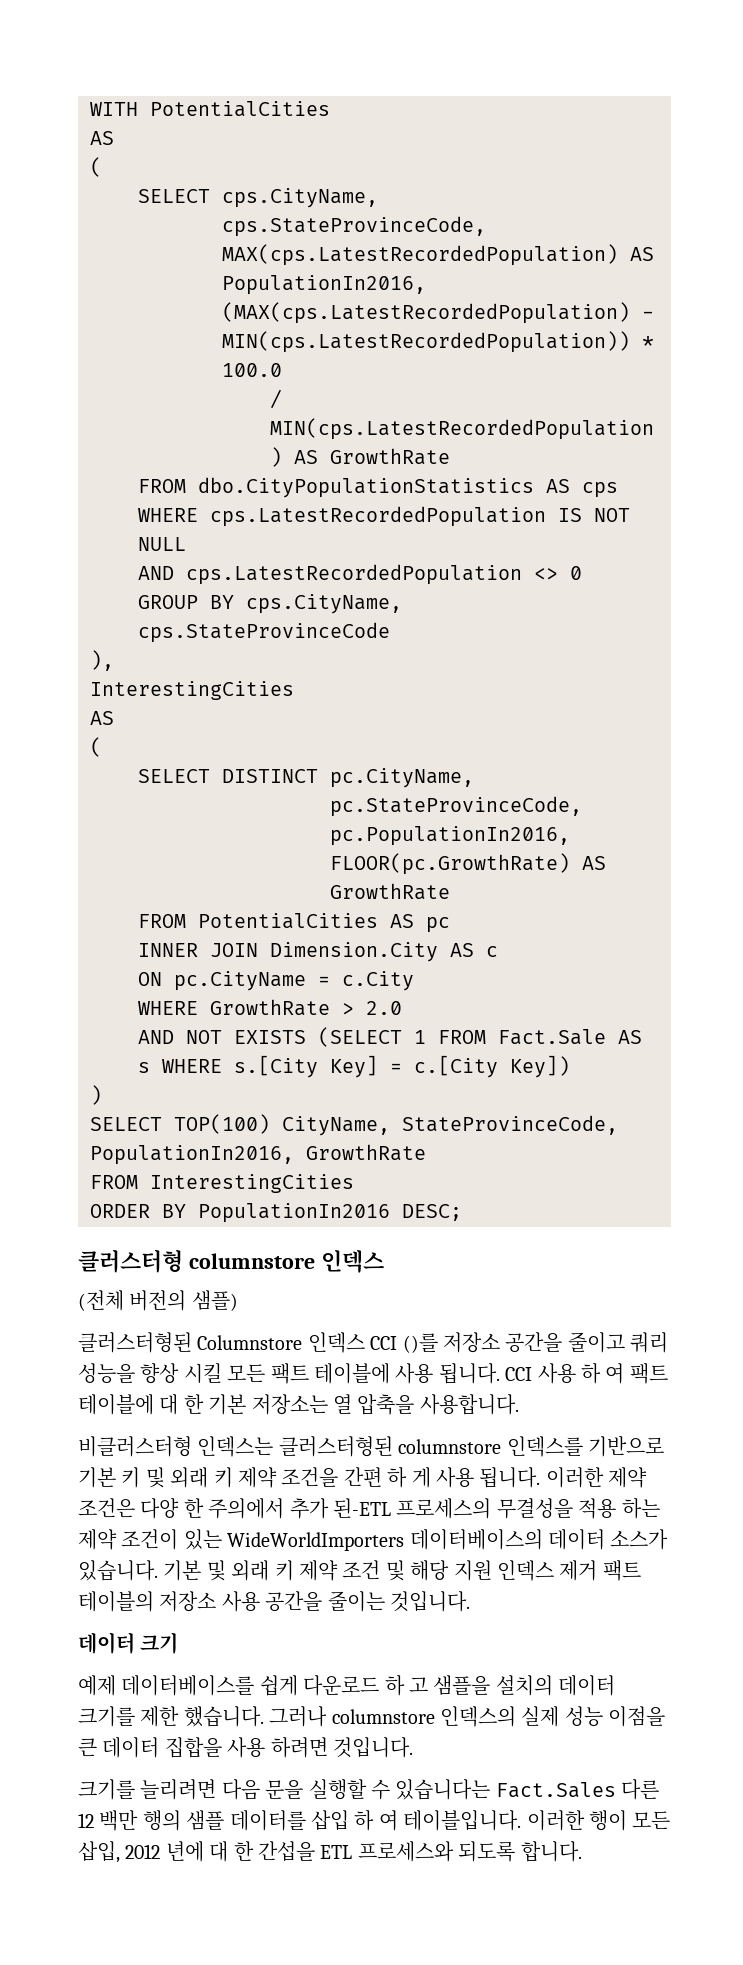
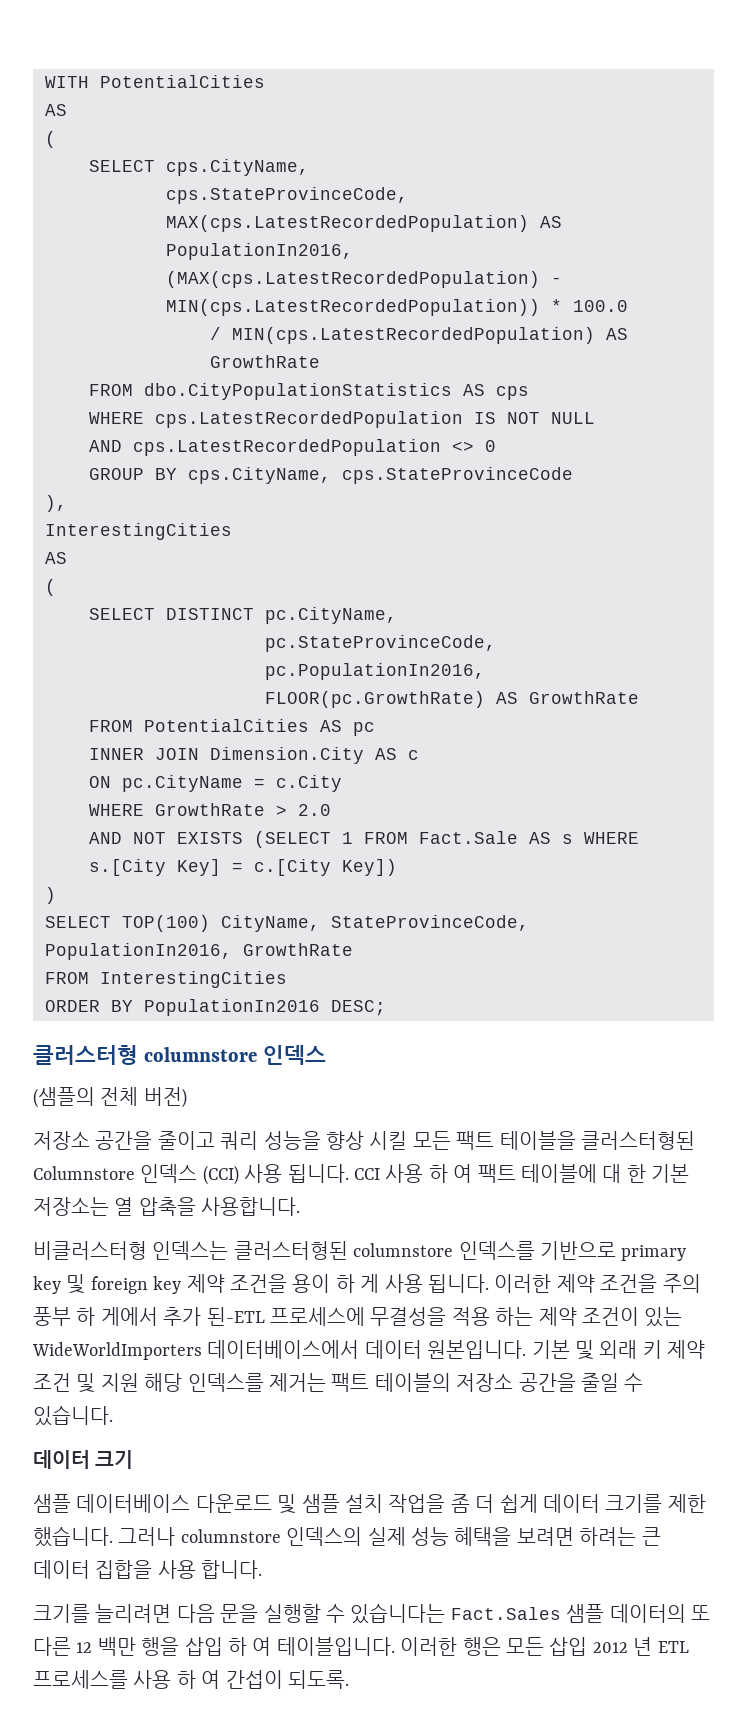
[78,1290,238,1311] [78,1332,438,1353] (전체 버전의 샘플) // 클러스터형된 Columnstore 인덱스 CCI ()를 -> [33,1087,187,1108] (샘플의 전체 버전) //
[314,1363,390,1384] 테이블에 -> [499,1131,695,1150] [33,1164,239,1185] 테이블을 클러스터형된 Columnstore 인덱스 (CCI)
[78,1467,382,1488] 기본 키 및 외래 키 제약 조건을 간편 -> [621,1245,687,1261] [33,1274,331,1294] primary key 및 foreign key 제약 조건을 용이
[78,1498,285,1519] 조건은 다양 한 주의에서 -> [600,1274,701,1293] [33,1307,158,1326] 조건을 주의 풍부 하 게에서
[396,1498,492,1519] 프로세스의 -> [270,1307,365,1326] 프로세스에
[409,1529,669,1550] [78,1560,158,1581] 데이터베이스의 데이터 소스가 있습니다. -> [207,1340,527,1359] 데이터베이스에서 데이터 원본입니다.
[410,1560,641,1581] [78,1591,470,1612] [78,1632,179,1654] [78,1675,553,1696] 해당 지원 인덱스 제거 팩트 테이블의 저장소 사용 공간을 줄이는 것입니다. // 데이터 크기 // 예제 데이터베이스를 쉽게 다운로드 하 고 샘플을 설치의 -> [100,1373,644,1392] [33,1405,113,1426] [33,1450,134,1469] [33,1494,538,1514] 지원 해당 인덱스를 제거는 팩트 테이블의 저장소 공간을 줄일 수 있습니다. // 데이터 크기 // 샘플 데이터베이스 다운로드 및 샘플 설치 작업을 좀 더 쉽게
[608,1706,666,1727] 이점을 -> [454,1527,637,1546] 혜택을 보려면 하려는
[270,1737,413,1758] 하려면 것입니다. -> [201,1560,263,1579] 합니다.
[621,1779,660,1800] [78,1810,306,1831] 다른 12 백만 행의 샘플 데이터를 -> [566,1604,710,1623] [33,1637,180,1656] 샘플 데이터의 또 다른 12 백만 행을
[588,1810,671,1831] [78,1841,582,1863] 행이 모든 삽입, 2012 년에 대 한 간섭을 ETL 프로세스와 되도록 합니다. -> [462,1637,689,1656] [33,1670,349,1689] 행은 모든 삽입 2012 년 ETL 프로세스를 사용 하 여 간섭이 되도록.

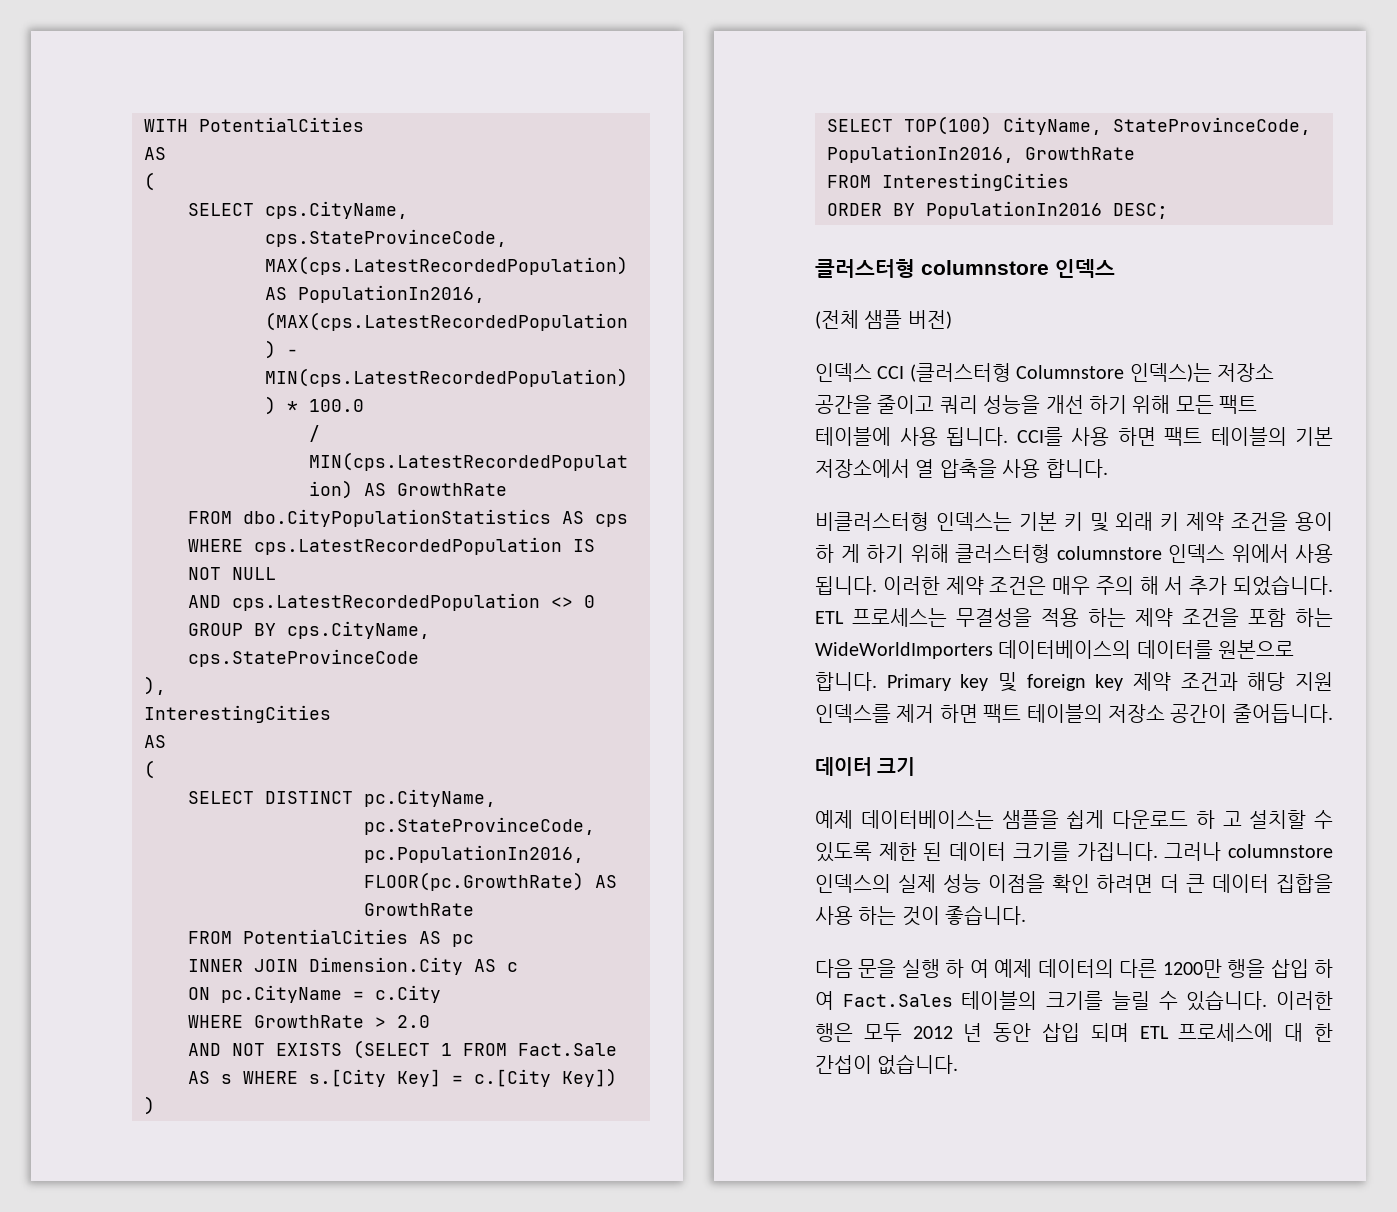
[33,1087,139,1108] (샘플의 전체 -> [815,310,903,329] (전체 샘플
(187, 1097) none -> [815,363,1212,382] 인덱스 CCI (클러스터형 Columnstore 인덱스)는
[326,1131,695,1150] [33,1164,690,1185] [33,1197,301,1216] [33,1241,687,1261] 향상 시킬 모든 팩트 테이블을 클러스터형된 Columnstore 인덱스 (CCI) 사용 됩니다. CCI 사용 하 여 팩트 테이블에 대 한 기본 저장소는 열 압축을 사용합니다. // 비클러스터형 인덱스는 클러스터형된 columnstore 인덱스를 기반으로 primary -> [1045,395,1258,414] [815,427,1333,446] [815,459,1108,478] [815,512,1333,532] [815,544,1333,563] [815,575,1333,596] [815,608,1333,627] [815,640,1295,659] [815,672,951,691] 개선 하기 위해 모든 팩트 테이블에 사용 됩니다. CCI를 사용 하면 팩트 테이블의 기본 저장소에서 열 압축을 사용 합니다. // 비클러스터형 인덱스는 기본 키 및 외래 키 제약 조건을 용이 하 게 하기 위해 클러스터형 columnstore 인덱스 위에서 사용 됩니다. 이러한 제약 조건은 매우 주의 해 서 추가 되었습니다. ETL 프로세스는 무결성을 적용 하는 제약 조건을 포함 하는 WideWorldImporters 데이터베이스의 데이터를 원본으로 합니다. Primary
[230,1274,701,1293] [33,1307,683,1327] [32,1340,706,1360] [33,1373,644,1393] [33,1405,113,1426] [33,1450,134,1469] [33,1494,706,1514] [33,1526,113,1547] 조건을 용이 하 게 사용 됩니다. 이러한 제약 조건을 주의 풍부 하 게에서 추가 된-ETL 프로세스에 무결성을 적용 하는 제약 조건이 있는 WideWorldImporters 데이터베이스에서 데이터 원본입니다. 기본 및 외래 키 제약 조건 및 지원 해당 인덱스를 제거는 팩트 테이블의 저장소 공간을 줄일 수 있습니다. // 데이터 크기 // 샘플 데이터베이스 다운로드 및 샘플 설치 작업을 좀 더 쉽게 데이터 크기를 제한 했습니다. -> [1180,672,1333,691] [815,704,1333,723] [815,757,916,776] [815,810,1333,829] [815,842,1158,862] 조건과 해당 지원 인덱스를 제거 하면 팩트 테이블의 저장소 공간이 줄어듭니다. // 데이터 크기 // 예제 데이터베이스는 샘플을 쉽게 다운로드 하 고 설치할 수 있도록 제한 된 데이터 크기를 가집니다.
[454,1527,661,1546] [33,1560,263,1579] [33,1603,710,1624] [33,1637,689,1656] [33,1670,349,1689] 혜택을 보려면 하려는 큰 데이터 집합을 사용 합니다. // 크기를 늘리려면 다음 문을 실행할 수 있습니다는 Fact.Sales 샘플 데이터의 또 다른 12 백만 행을 삽입 하 여 테이블입니다. 이러한 행은 모든 삽입 2012 년 ETL 프로세스를 사용 하 여 간섭이 되도록. -> [987,874,1333,893] [815,905,1027,926] [815,959,1333,978] [815,990,1333,1011] [815,1023,1333,1042] [815,1054,959,1075] 이점을 확인 하려면 더 큰 데이터 집합을 사용 하는 것이 좋습니다. // 다음 문을 실행 하 여 예제 데이터의 다른 1200만 행을 삽입 하 여 Fact.Sales 테이블의 크기를 늘릴 수 있습니다. 이러한 행은 모두 2012 년 동안 삽입 되며 ETL 프로세스에 대 한 간섭이 없습니다.

